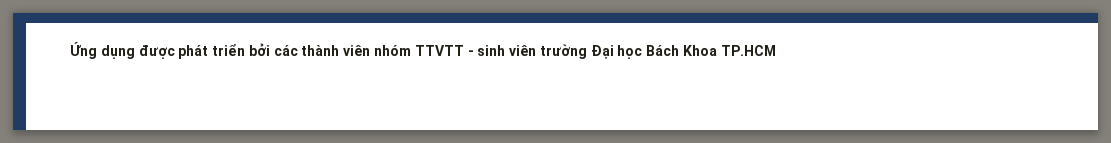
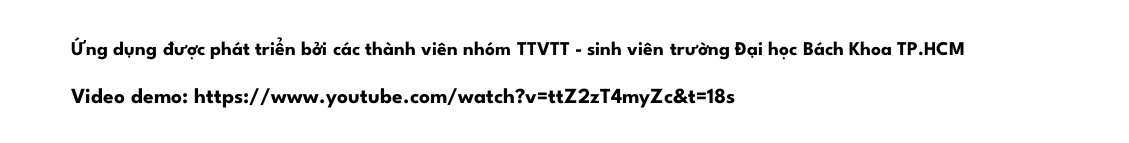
(776, 50) none -> [71,88,735,108] // Video demo: https://www.youtube.com/watch?v=ttZ2zT4myZc&t=18s

